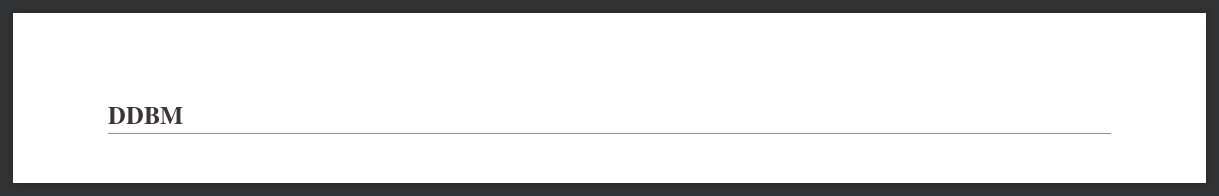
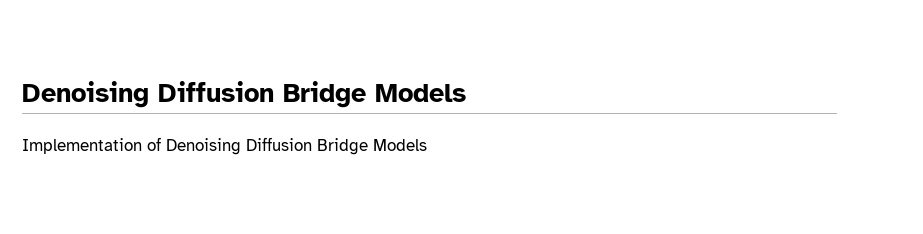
[108,107,183,124] DDBM -> [22,81,466,108] [22,137,427,155] Denoising Diffusion Bridge Models // Implementation of Denoising Diffusion Bridge Models

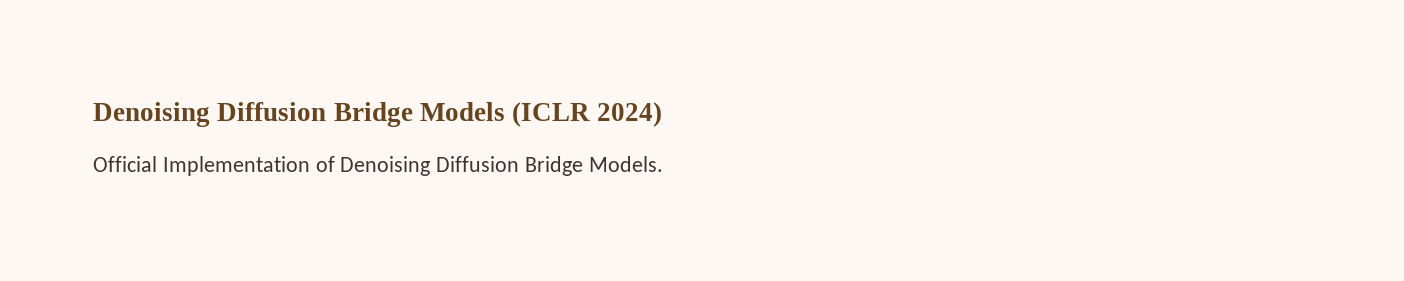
[22,81,466,108] Denoising Diffusion Bridge Models // -> [93,102,663,127] [93,156,157,172] Denoising Diffusion Bridge Models (ICLR 2024) // Official
[373,139,427,151] Models -> [588,156,663,172] Models.

